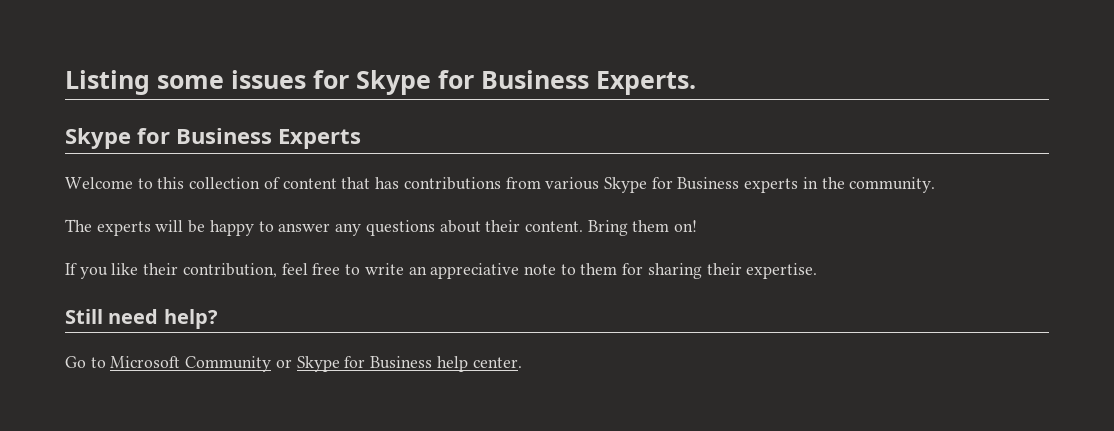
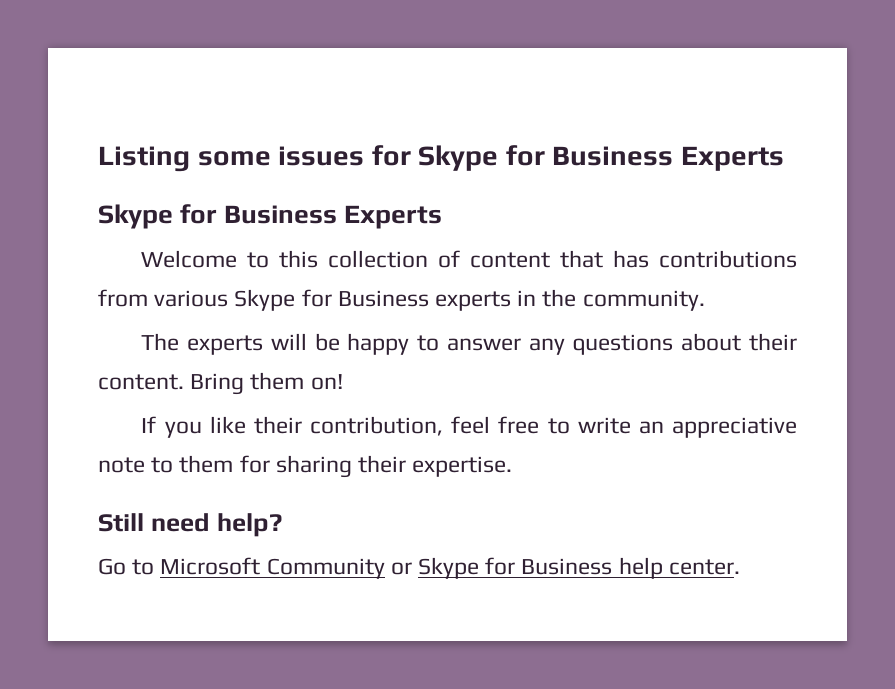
[596,71,696,95] Experts. -> [680,146,784,171] Experts

